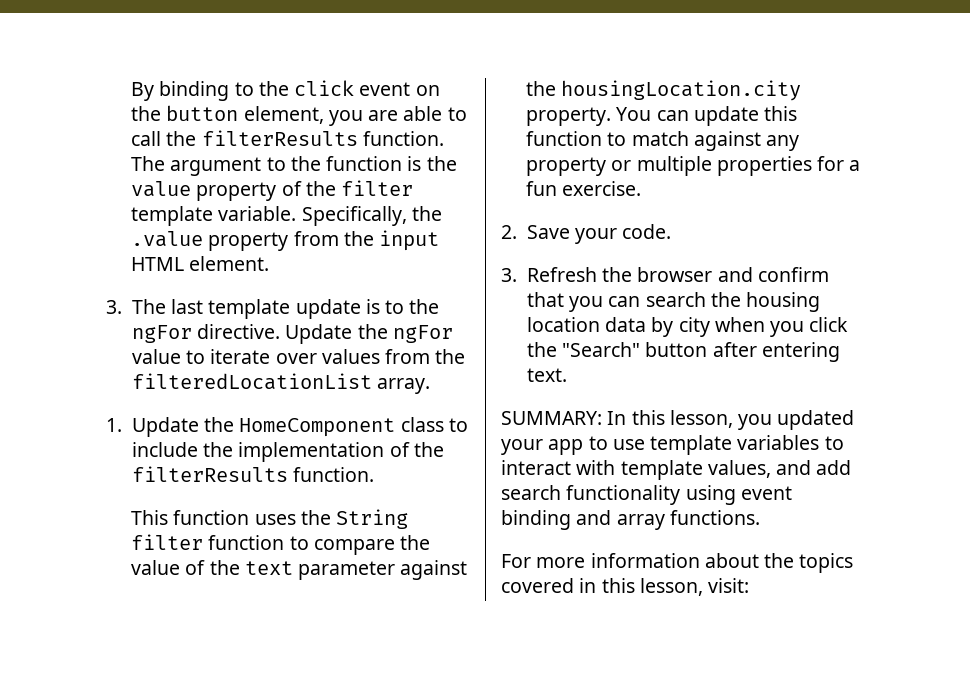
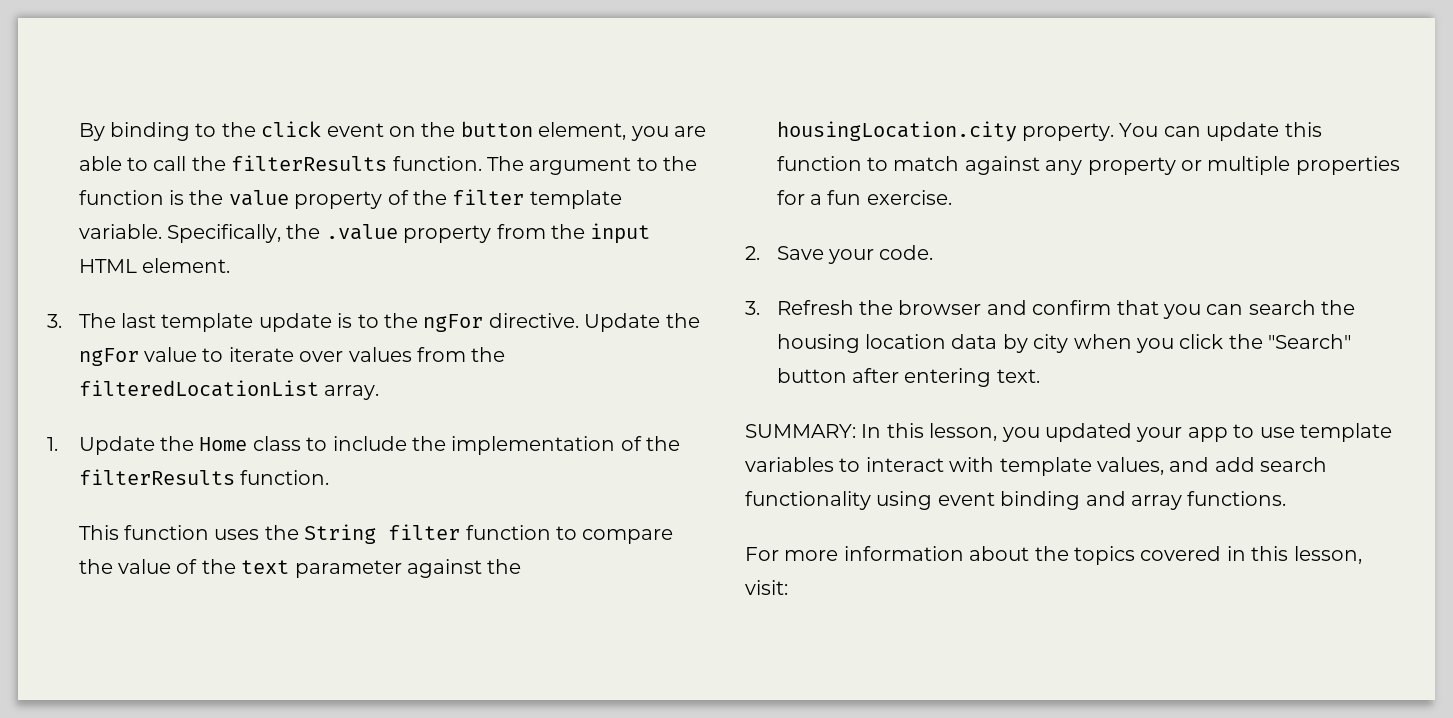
[239,418,396,437] HomeComponent -> [199,437,248,451] Home

